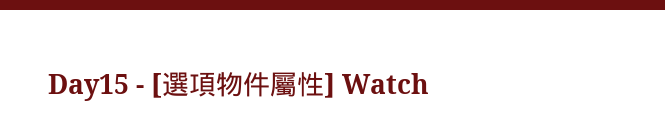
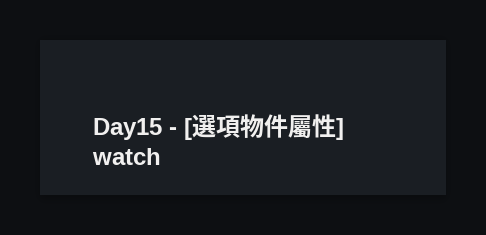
[342,73,430,94] Watch -> [92,148,161,165] watch

